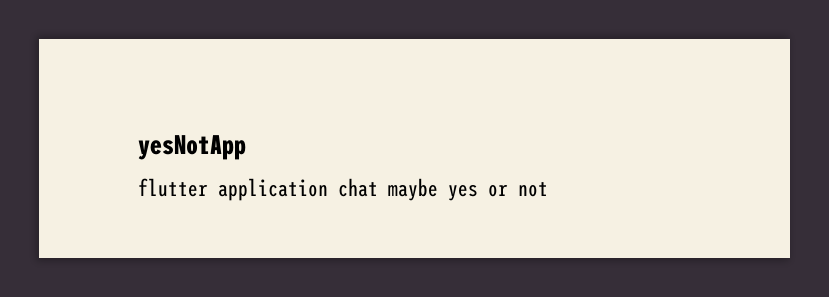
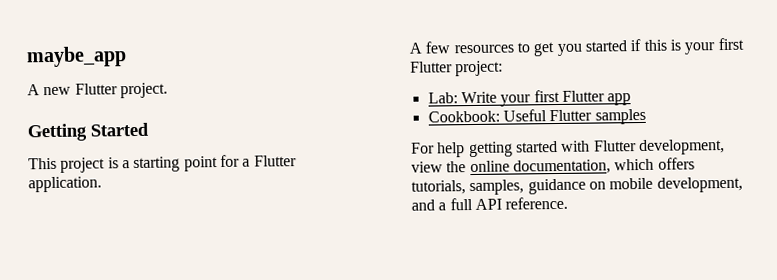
[138,135,246,160] [138,178,548,201] yesNotApp // flutter application chat maybe yes or not -> [26,46,127,68] [27,82,168,99] [27,122,149,142] [28,154,297,173] [28,176,102,193] [409,37,744,57] [410,60,504,77] [427,89,632,107] [427,108,646,125] [411,139,725,158] [411,157,695,175] [411,176,743,196] [411,196,569,211] maybe_app // A new Flutter project. // Getting Started // This project is a starting point for a Flutter application. // A few resources to get you started if this is your first Flutter project: // Lab: Write your first Flutter app // Cookbook: Useful Flutter samples // For help getting started with Flutter development, view the online documentation, which offers tutorials, samples, guidance on mobile development, and a full API reference.

